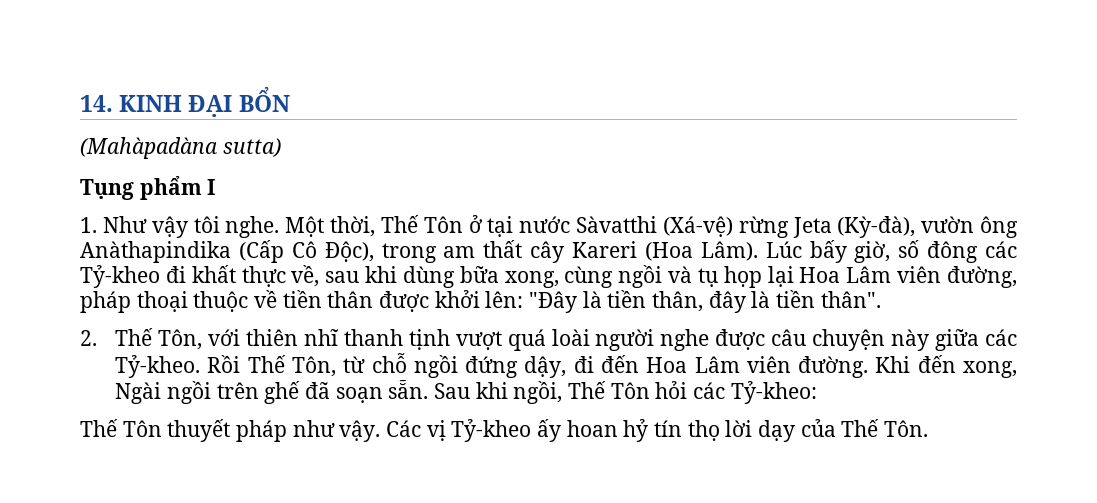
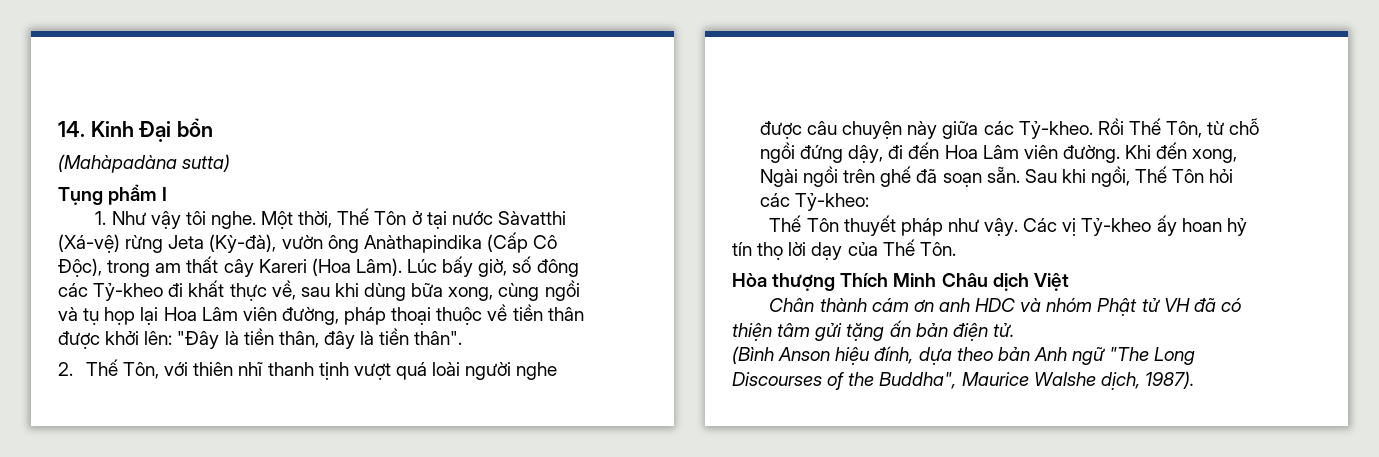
[119,86,290,117] KINH ĐẠI BỔN -> [90,118,214,142] Kinh Ðại bổn
(929, 428) none -> [732,273,1069,291] [769,297,1242,316] [732,320,1014,341] [732,346,1196,365] [732,371,1194,390] // Hòa thượng Thích Minh Châu dịch Việt // Chân thành cám ơn anh HDC và nhóm Phật tử VH đã có thiện tâm gửi tặng ấn bản điện tử. // (Bình Anson hiệu đính, dựa theo bản Anh ngữ "The Long Discourses of the Buddha", Maurice Walshe dịch, 1987).

